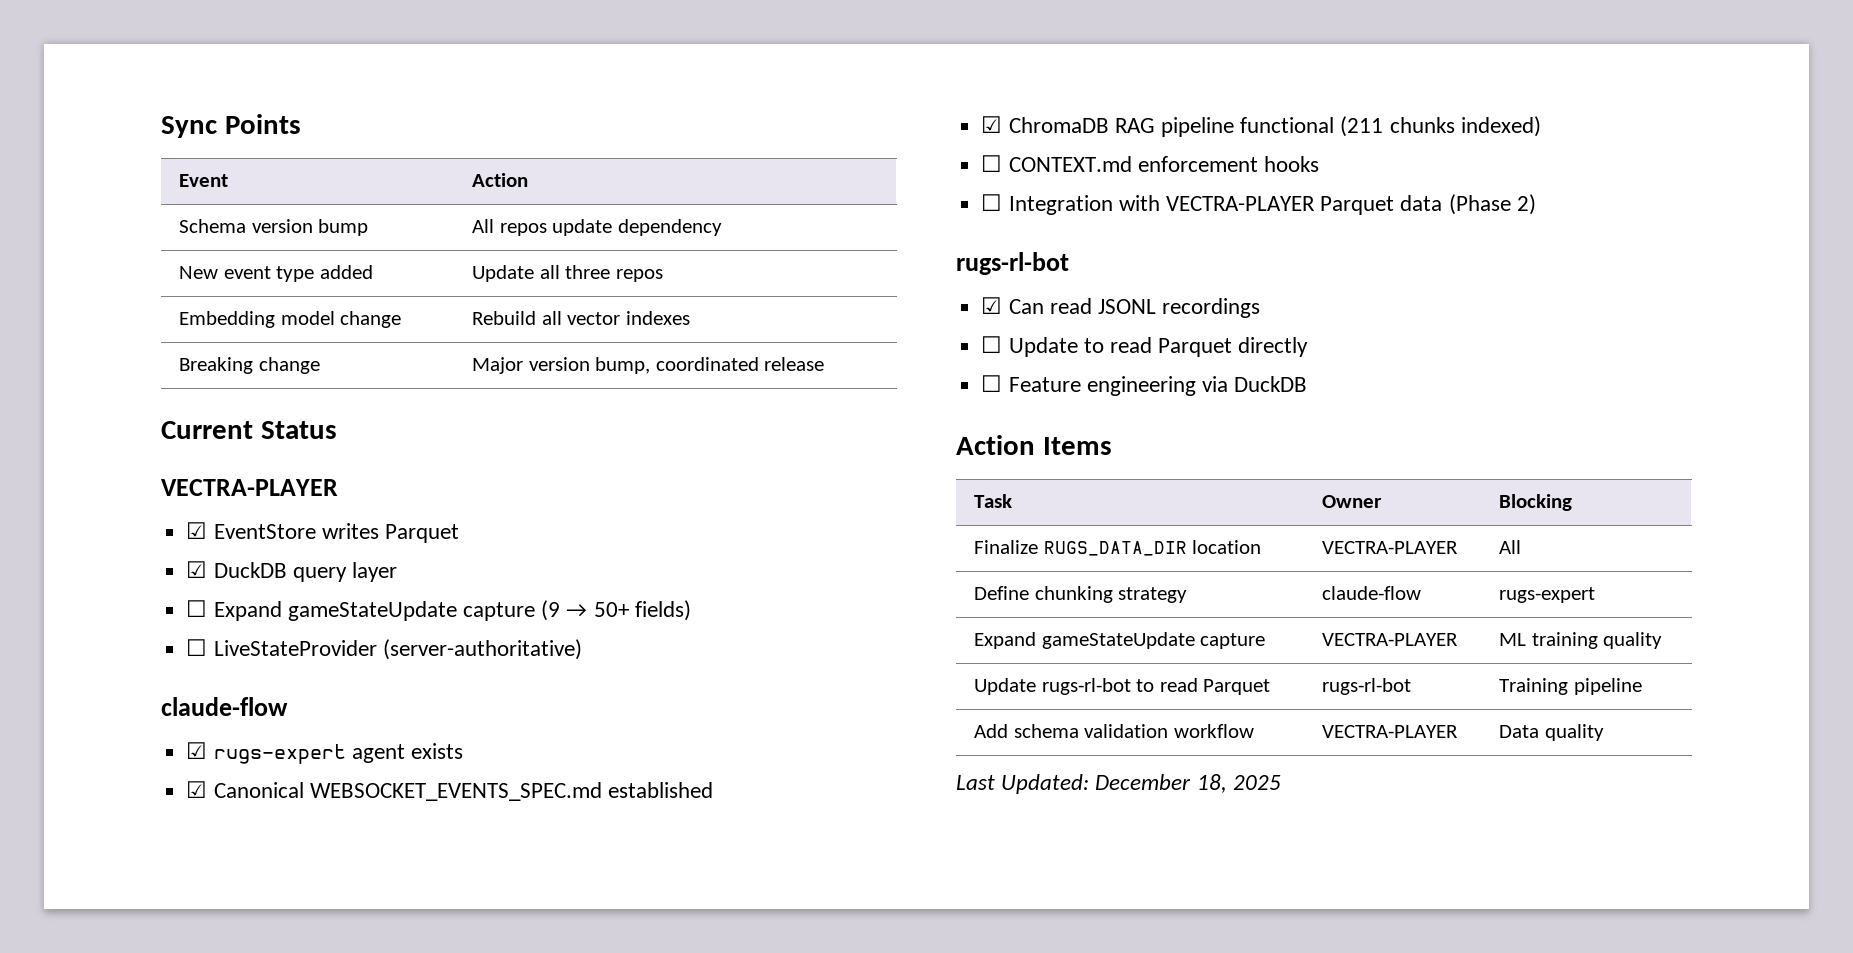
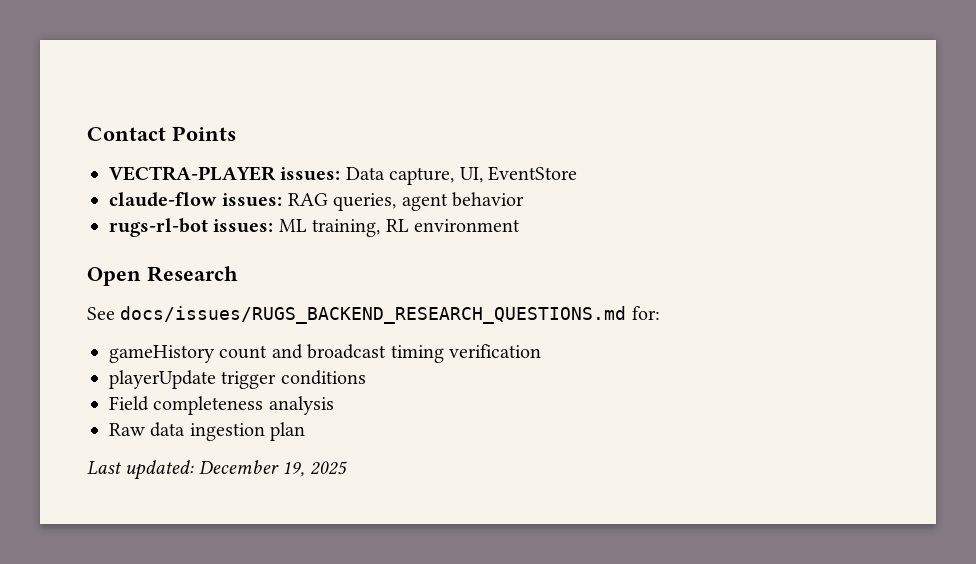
[161,116,217,138] Sync -> [87,127,166,141] Contact
[179,174,229,187] [472,173,529,187] [179,219,369,236] [472,219,722,236] [179,265,373,282] [472,265,663,282] [179,311,402,328] [472,311,690,325] [179,357,320,374] [472,357,825,374] [161,421,337,439] [161,479,338,496] [186,522,459,543] [186,561,397,582] [186,600,691,621] [186,639,582,660] [161,697,288,716] [186,742,463,764] [186,781,713,801] [981,116,1541,137] [981,155,1319,172] [981,194,1536,215] [956,252,1069,275] [981,297,1261,318] [981,336,1309,357] [981,375,1308,396] [956,435,1112,455] [974,494,1013,508] [1322,495,1383,508] [1499,494,1573,511] [974,540,1262,556] [1322,541,1459,554] [1499,540,1522,554] [974,586,1188,603] [1322,586,1422,600] [1499,587,1596,603] [974,632,1266,649] [1322,633,1459,646] [1499,632,1663,649] [974,678,1271,695] [1322,678,1412,695] [1499,678,1642,695] [974,724,1254,738] [1322,725,1459,738] [1499,724,1604,741] [956,774,1227,794] // Event | Action // Schema version bump | All repos update dependency // New event type added | Update all three repos // Embedding model change | Rebuild all vector indexes // Breaking change | Major version bump, coordinated release // Current Status // VECTRA-PLAYER // ☑ EventStore writes Parquet // ☑ DuckDB query layer // ☐ Expand gameStateUpdate capture (9 → 50+ fields) // ☐ LiveStateProvider (server-authoritative) // claude-flow // ☑ rugs-expert agent exists // ☑ Canonical WEBSOCKET_EVENTS_SPEC.md established // ☑ ChromaDB RAG pipeline functional (211 chunks indexed) // ☐ CONTEXT.md enforcement hooks // ☐ Integration with VECTRA-PLAYER Parquet data (Phase 2) // rugs-rl-bot // ☑ Can read JSONL recordings // ☐ Update to read Parquet directly // ☐ Feature engineering via DuckDB // Action Items // Task | Owner | Blocking // Finalize RUGS_DATA_DIR location | VECTRA-PLAYER | All // Define chunking strategy | claude-flow | rugs-expert // Expand gameStateUpdate capture | VECTRA-PLAYER | ML training quality // Update rugs-rl-bot to read Parquet | rugs-rl-bot | Training pipeline // Add schema validation workflow | VECTRA-PLAYER | Data quality // Last Updated: December 18, -> [109,166,577,185] [109,192,524,211] [109,218,520,237] [87,266,238,286] [87,306,660,324] [109,344,541,363] [109,370,366,389] [109,396,334,415] [109,422,306,441] [87,460,305,480] // VECTRA-PLAYER issues: Data capture, UI, EventStore // claude-flow issues: RAG queries, agent behavior // rugs-rl-bot issues: ML training, RL environment // Open Research // See docs/issues/RUGS_BACKEND_RESEARCH_QUESTIONS.md for: // gameHistory count and broadcast timing verification // playerUpdate trigger conditions // Field completeness analysis // Raw data ingestion plan // Last updated: December 19,

